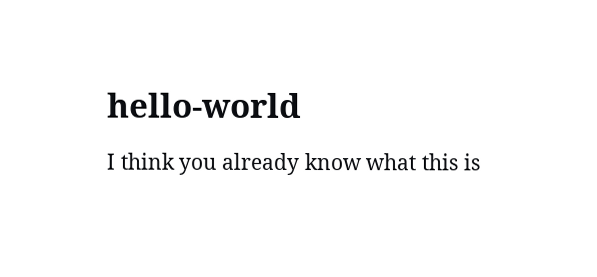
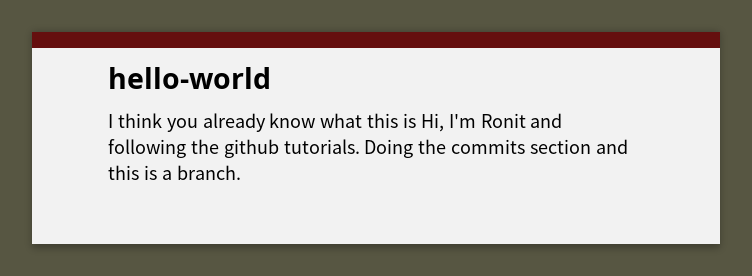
(480, 162) none -> [420,113,563,132] [108,139,628,158] [108,165,241,180] Hi, I'm Ronit and following the github tutorials. Doing the commits section and this is a branch.

